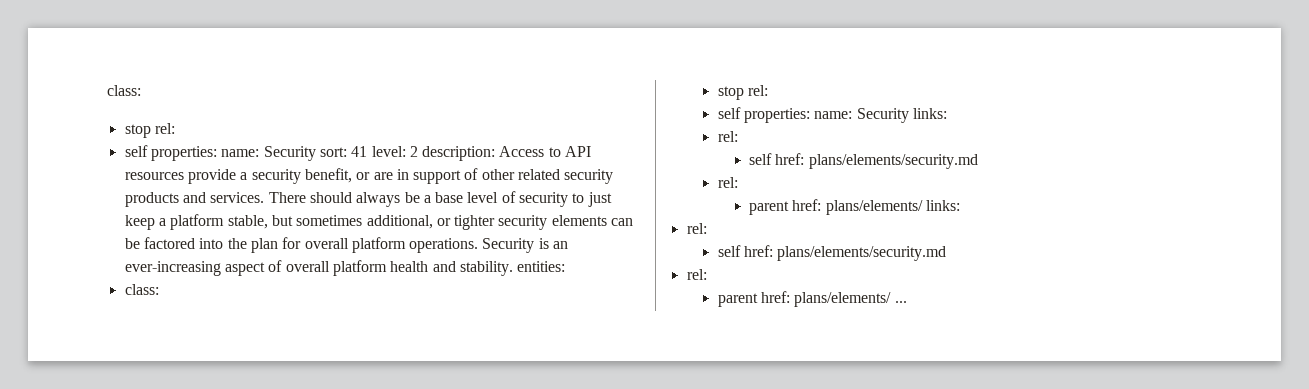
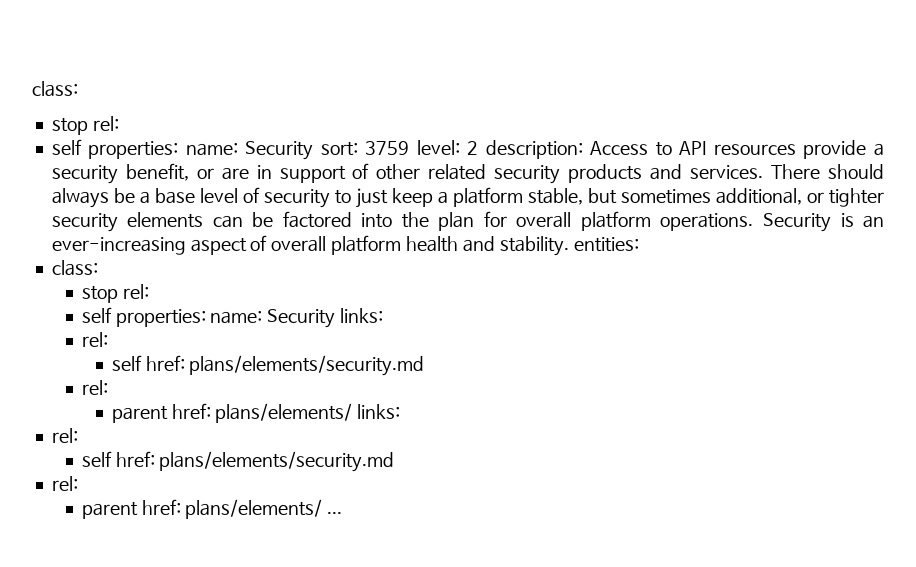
[351,146,368,157] 41 -> [365,141,410,155] 3759

